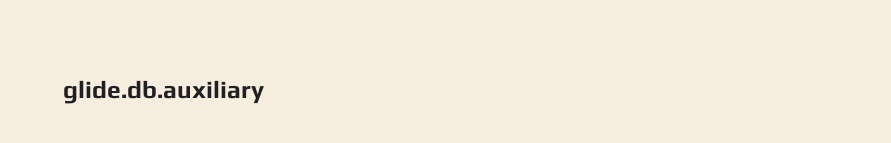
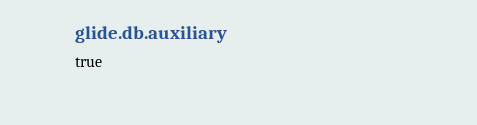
(264, 92) none -> [75,57,102,67] // true

